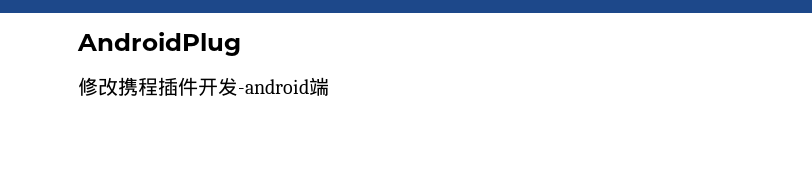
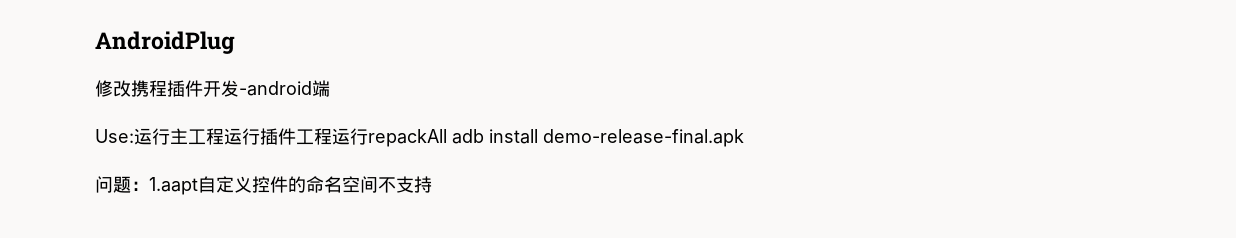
(329, 86) none -> [95,128,744,147] [95,176,432,195] // Use:运行主工程运行插件工程运行repackAll adb install demo-release-final.apk // 问题：1.aapt自定义控件的命名空间不支持

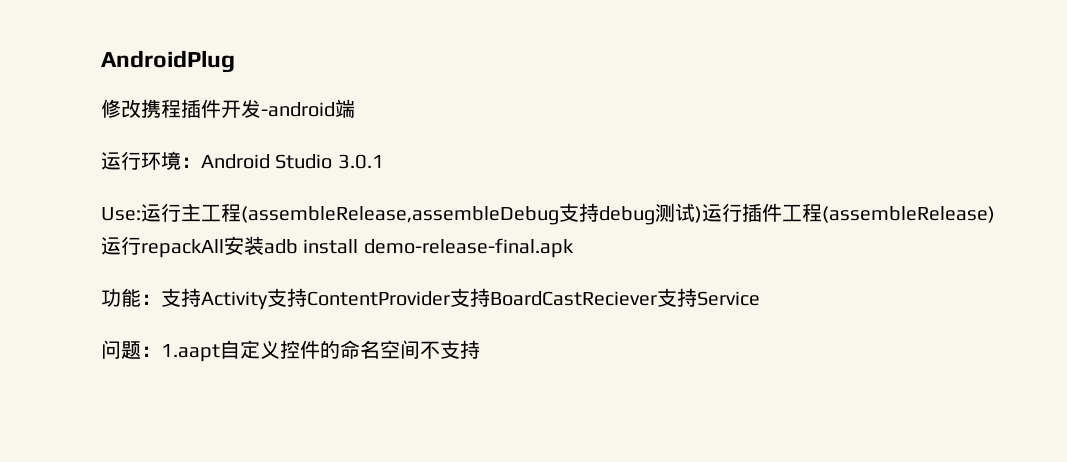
(330, 88) none -> [101,151,384,170] // 运行环境：Android Studio 3.0.1
(224, 136) none -> [241,203,702,225] (assembleRelease,assembleDebug支持debug测试)
(332, 136) none -> [822,206,995,223] (assembleRelease)
(447, 138) none -> [224,236,264,255] 安装
(744, 138) none -> [101,288,760,310] // 功能：支持Activity支持ContentProvider支持BoardCastReciever支持Service

